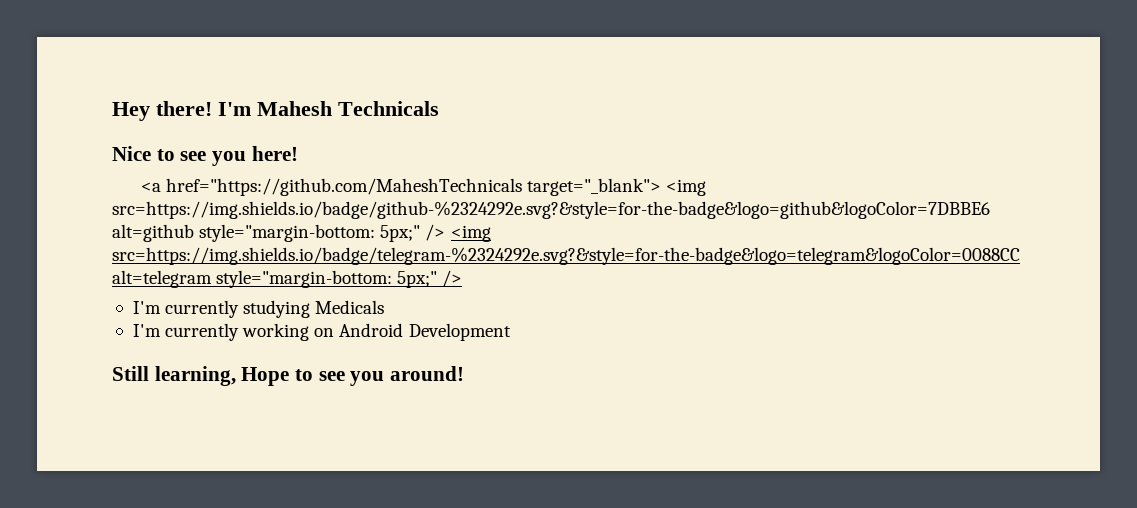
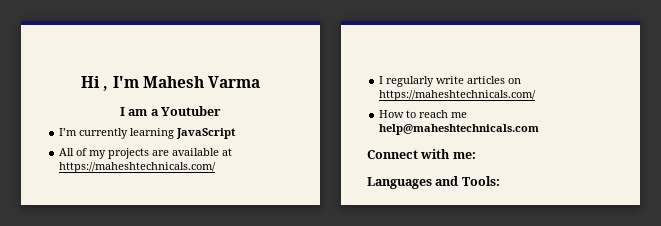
[112,101,439,121] [112,146,298,166] [140,178,707,196] [112,201,990,219] [112,224,491,242] [112,247,1020,265] [112,270,463,288] [132,300,385,318] [132,323,511,341] [112,366,465,386] Hey there! I'm Mahesh Technicals // Nice to see you here! // <a href="https://github.com/MaheshTechnicals target="_blank"> <img src=https://img.shields.io/badge/github-%2324292e.svg?&style=for-the-badge&logo=github&logoColor=7DBBE6 alt=github style="margin-bottom: 5px;" /> <img src=https://img.shields.io/badge/telegram-%2324292e.svg?&style=for-the-badge&logo=telegram&logoColor=0088CC alt=telegram style="margin-bottom: 5px;" /> // I'm currently studying Medicals // I'm currently working on Android Development // Still learning, Hope to see you around! -> [81,76,260,91] [119,106,222,116] [59,128,237,139] [59,148,233,159] [59,162,217,173] [379,76,522,87] [379,90,537,101] [379,110,468,118] [379,124,540,135] [367,149,476,159] [367,176,500,189] Hi , I'm Mahesh Varma // I am a Youtuber // I’m currently learning JavaScript // All of my projects are available at https://maheshtechnicals.com/ // I regularly write articles on https://maheshtechnicals.com/ // How to reach me help@maheshtechnicals.com // Connect with me: // Languages and Tools:

